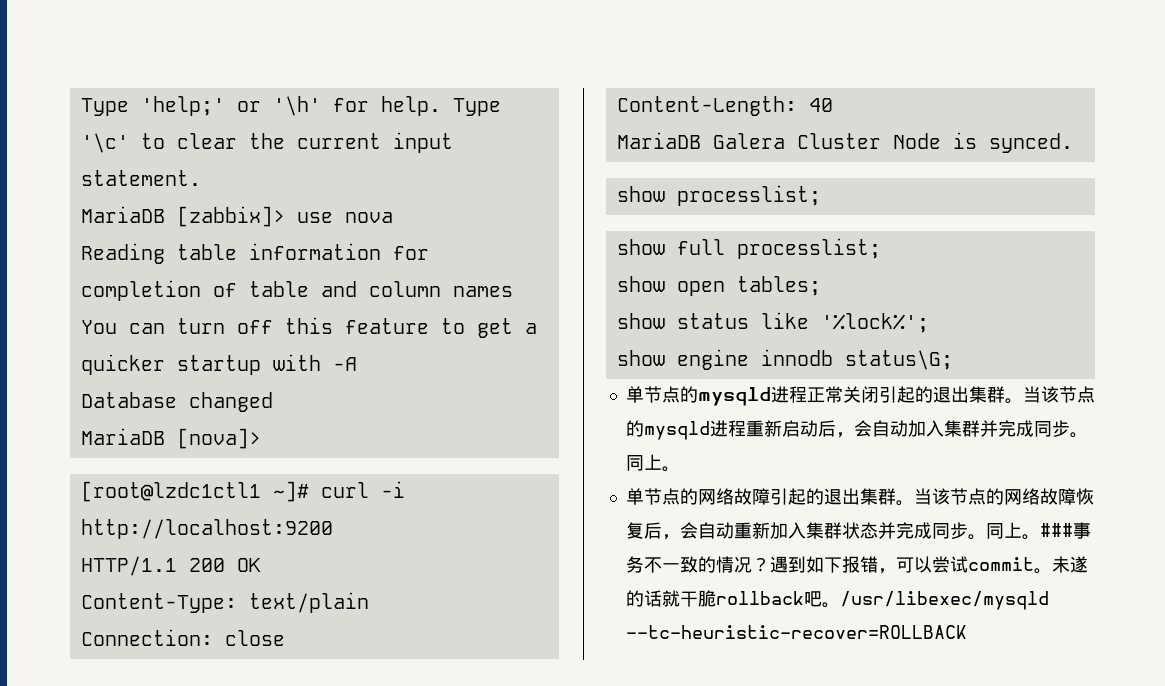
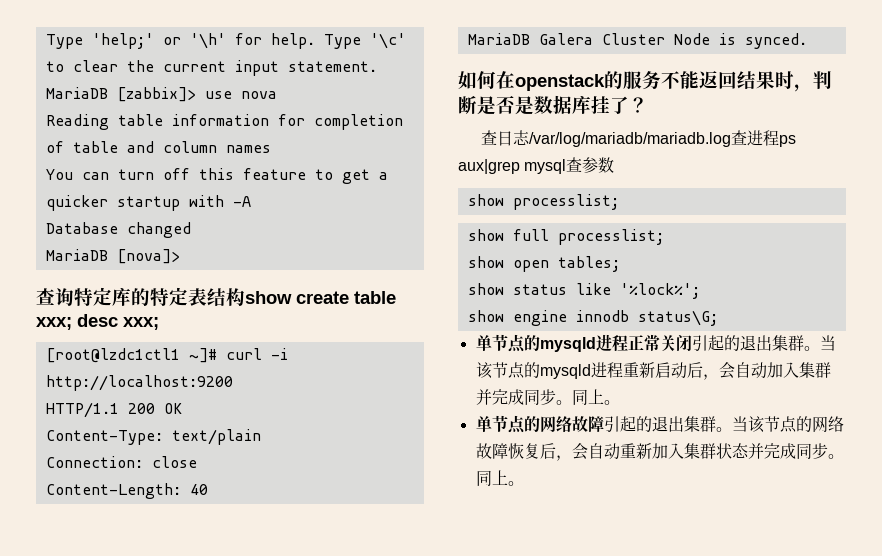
(261, 438) none -> [36,287,396,307] [36,314,159,330] // 查询特定库的特定表结构show create table xxx; desc xxx;
(1073, 143) none -> [458,71,832,92] [458,95,648,115] [481,130,797,147] [458,157,615,174] // 如何在openstack的服务不能返回结果时，判断是否是数据库挂了？ // 查日志/var/log/mariadb/mariadb.log查进程ps aux|grep mysql查参数
[1039,522,1091,539] [625,556,1088,574] [625,590,1049,610] [625,625,967,639] ###事务不一致的情况？遇到如下报错，可以尝试commit。未遂的话就干脆rollback吧。/usr/libexec/mysqld --tc-heuristic-recover=ROLLBACK -> (524, 483) none

